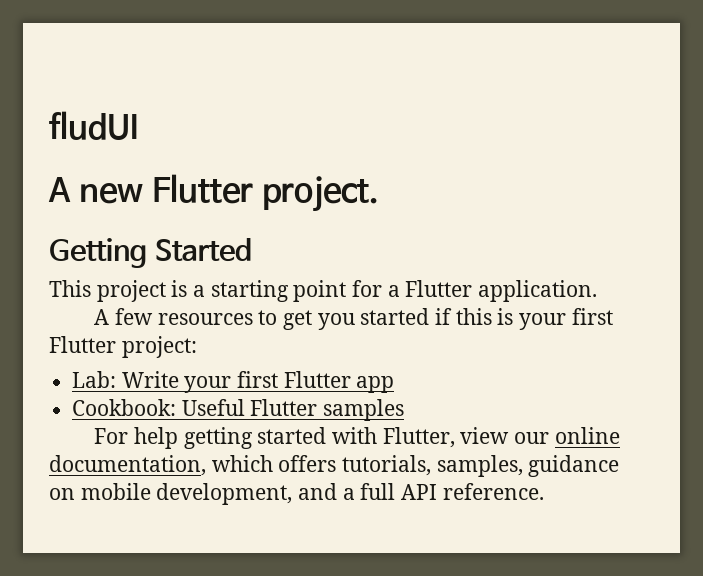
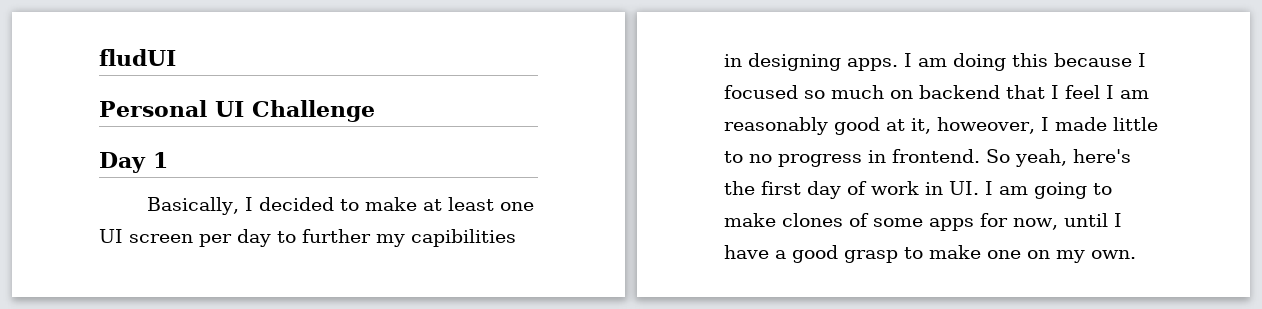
[48,174,379,212] [49,238,252,268] [49,280,598,302] [94,308,613,330] [49,336,197,358] [72,371,395,393] [72,399,405,421] [94,427,620,449] [49,455,620,477] [49,483,544,505] A new Flutter project. // Getting Started // This project is a starting point for a Flutter application. // A few resources to get you started if this is your first Flutter project: // Lab: Write your first Flutter app // Cookbook: Useful Flutter samples // For help getting started with Flutter, view our online documentation, which offers tutorials, samples, guidance on mobile development, and a full API reference. -> [99,100,375,122] [99,152,168,173] [147,197,535,215] [99,229,516,247] [724,53,1146,71] [724,85,1149,99] [724,117,1158,135] [724,149,1131,167] [724,181,1112,199] [724,213,1122,231] [724,245,1136,263] Personal UI Challenge // Day 1 // Basically, I decided to make at least one UI screen per day to further my capibilities in designing apps. I am doing this because I focused so much on backend that I feel I am reasonably good at it, howeover, I made little to no progress in frontend. So yeah, here's the first day of work in UI. I am going to make clones of some apps for now, until I have a good grasp to make one on my own.

